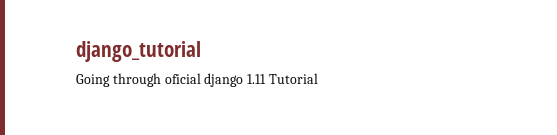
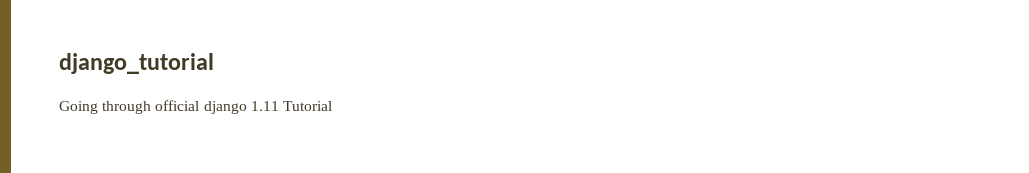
[164,73,201,84] oficial -> [155,100,200,111] official

